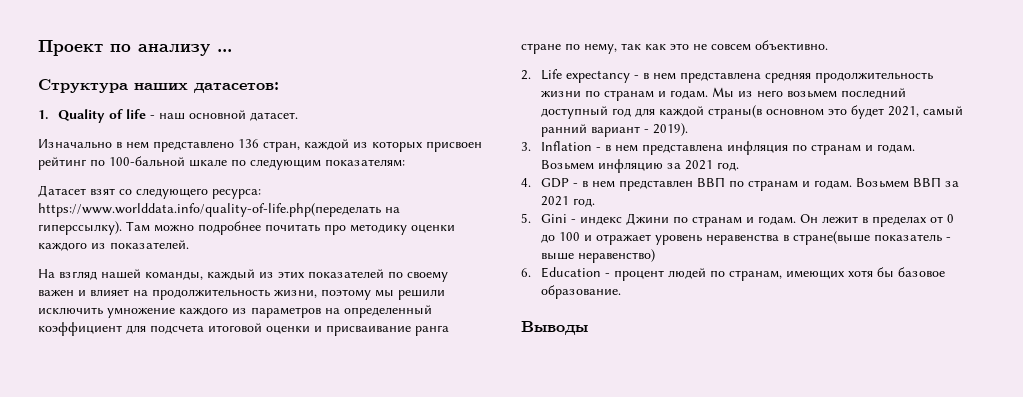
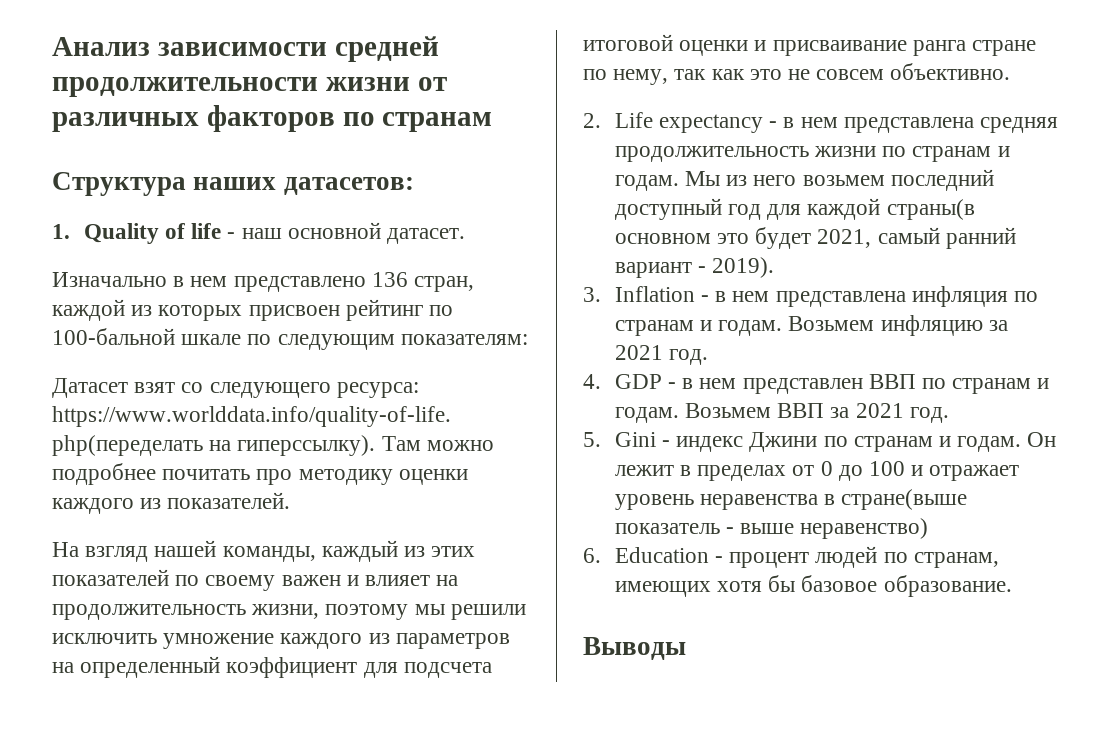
[38,40,232,56] Проект по анализу ... -> [52,36,439,62] [52,77,447,97] [52,105,493,132] Анализ зависимости средней продолжительности жизни от различных факторов по странам

